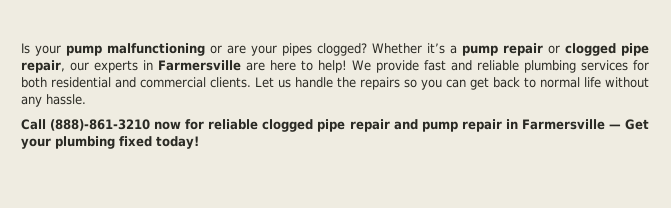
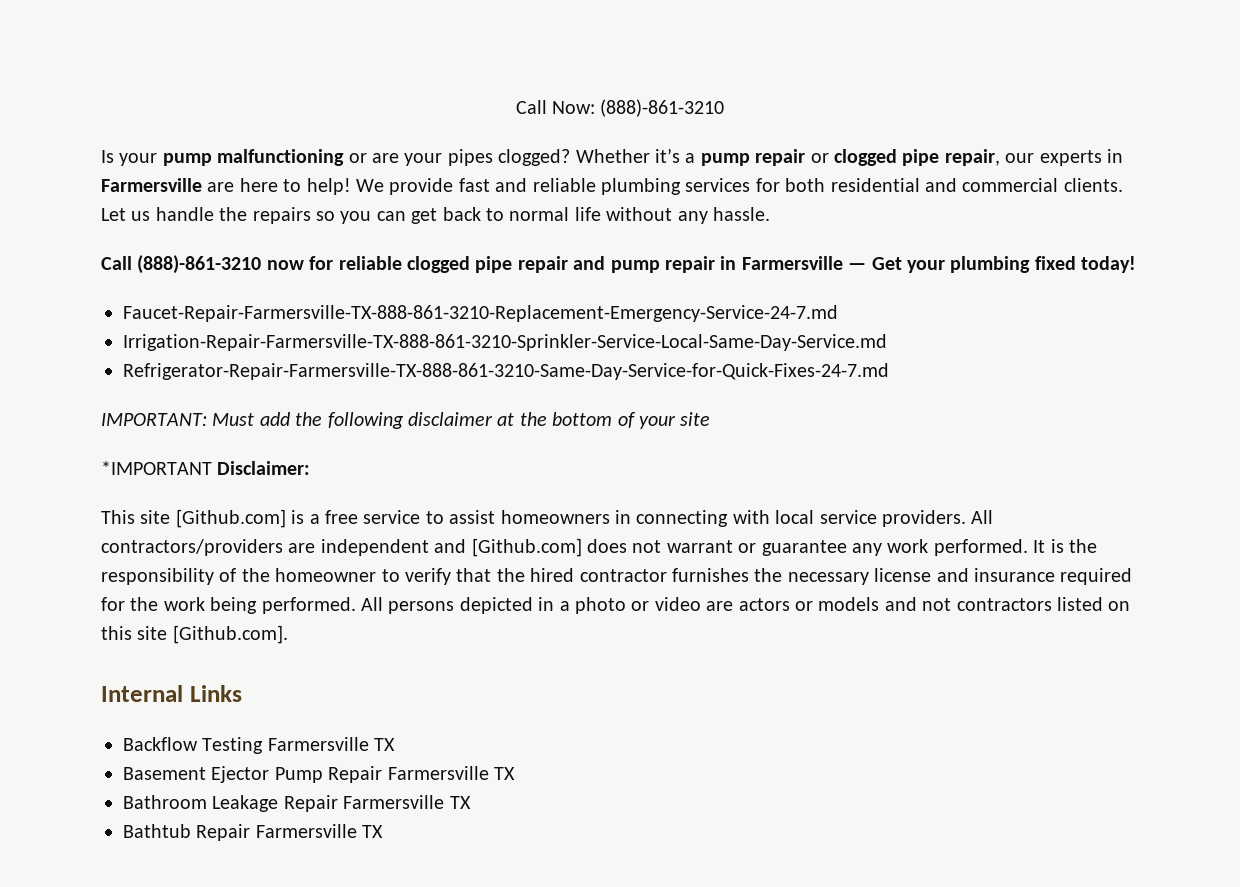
(21, 48) none -> [515,99,725,117] Call Now: (888)-861-3210 //
(199, 142) none -> [123,305,838,322] [123,334,887,351] [123,363,889,380] [101,412,711,429] [101,461,311,475] [101,509,994,528] [101,538,1097,557] [101,568,1133,585] [101,597,1131,614] [101,625,288,644] [101,685,242,702] [123,737,396,754] [123,766,515,783] [123,795,471,812] [123,824,384,841] // Faucet-Repair-Farmersville-TX-888-861-3210-Replacement-Emergency-Service-24-7.md // Irrigation-Repair-Farmersville-TX-888-861-3210-Sprinkler-Service-Local-Same-Day-Service.md // Refrigerator-Repair-Farmersville-TX-888-861-3210-Same-Day-Service-for-Quick-Fixes-24-7.md // IMPORTANT: Must add the following disclaimer at the bottom of your site // *IMPORTANT Disclaimer: // This site [Github.com] is a free service to assist homeowners in connecting with local service providers. All contractors/providers are independent and [Github.com] does not warrant or guarantee any work performed. It is the responsibility of the homeowner to verify that the hired contractor furnishes the necessary license and insurance required for the work being performed. All persons depicted in a photo or video are actors or models and not contractors listed on this site [Github.com]. // Internal Links // Backflow Testing Farmersville TX // Basement Ejector Pump Repair Farmersville TX // Bathroom Leakage Repair Farmersville TX // Bathtub Repair Farmersville TX

